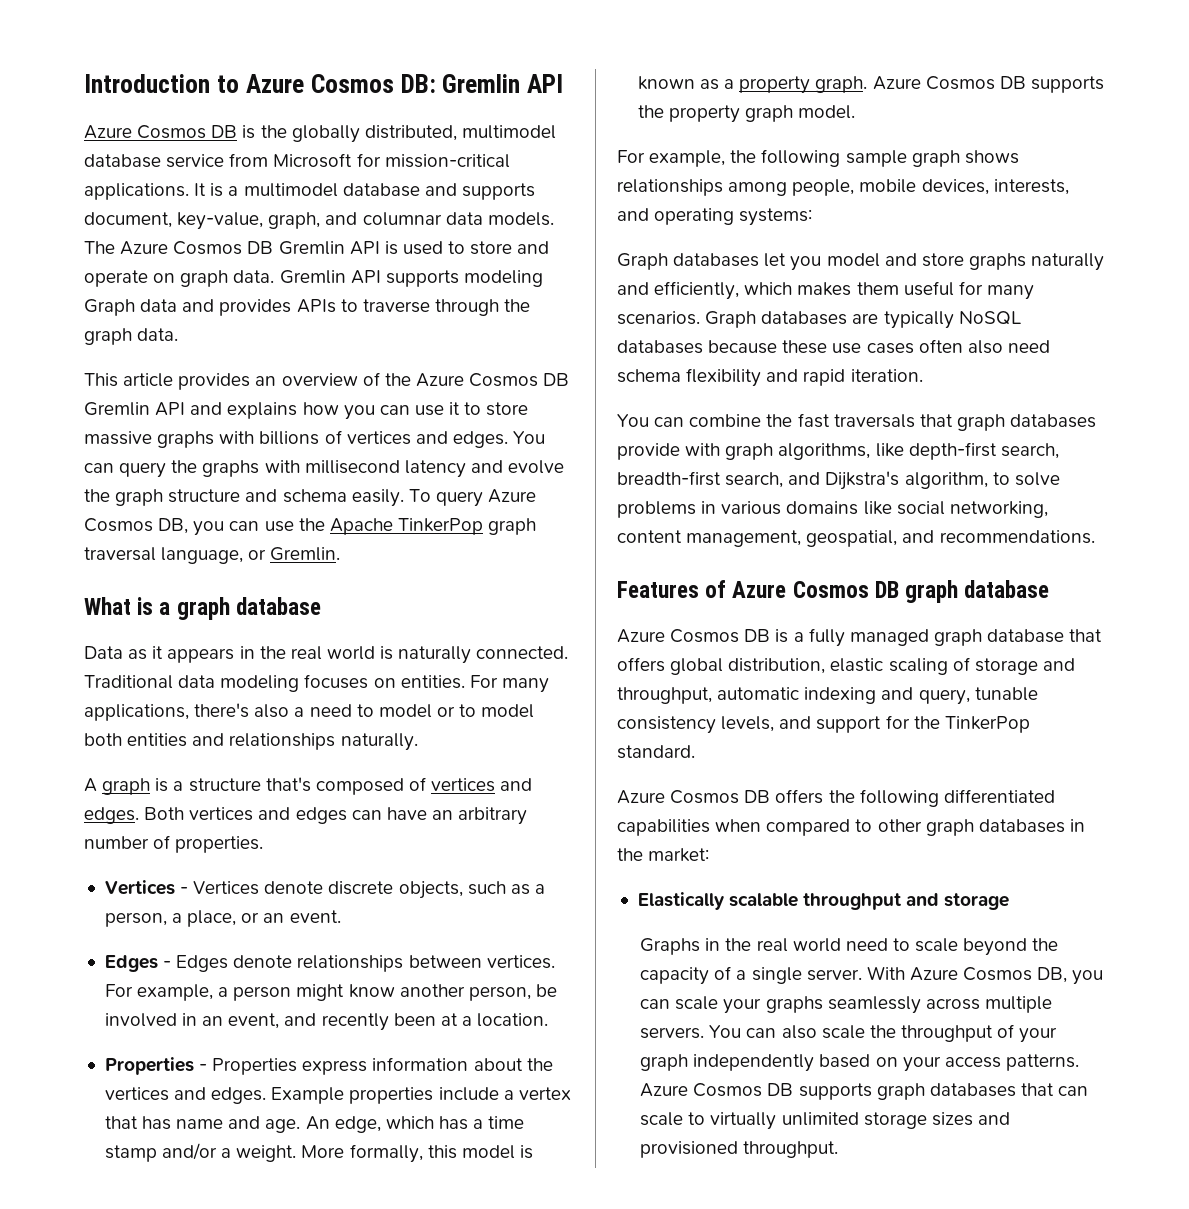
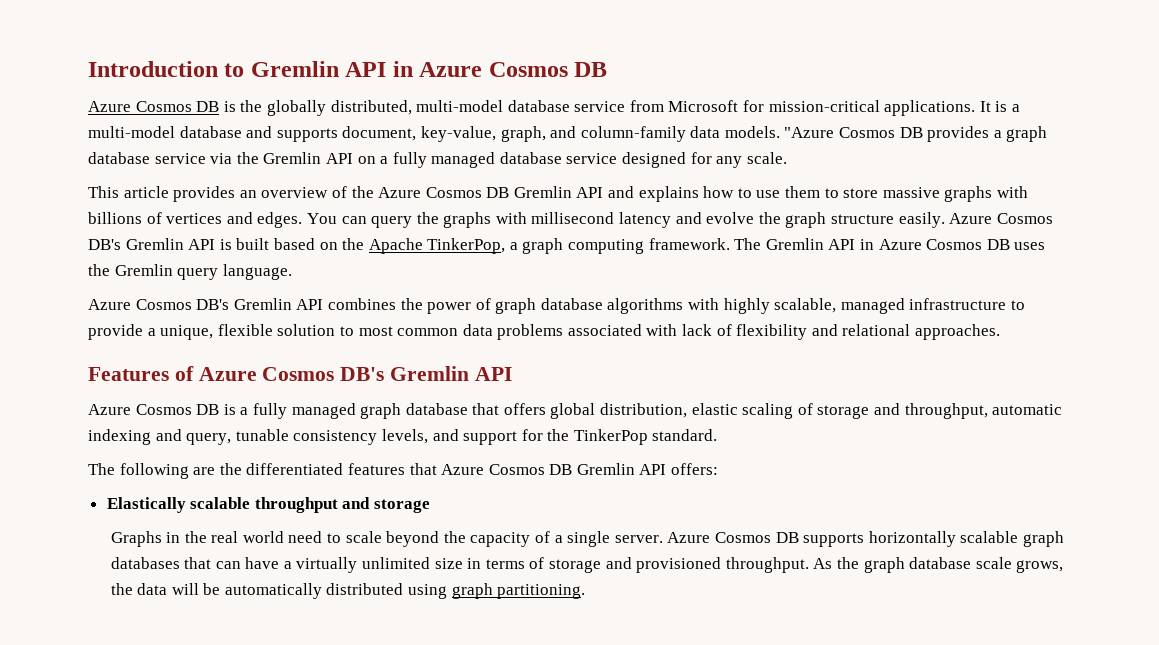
[245,74,564,93] Azure Cosmos DB: Gremlin API -> [250,61,608,77] Gremlin API in Azure Cosmos DB
[461,125,556,139] multimodel -> [416,100,504,112] multi-model
[243,183,338,197] multimodel -> [88,126,175,138] multi-model
[362,212,442,226] columnar -> [580,126,686,142] column-family
[84,241,550,255] [84,270,543,287] [84,299,531,316] [84,328,179,345] The Azure Cosmos DB Gremlin API is used to store and operate on graph data. Gremlin API supports modeling Graph data and provides APIs to traverse through the graph data. -> [784,126,1048,142] [88,152,787,168] "Azure Cosmos DB provides a graph database service via the Gremlin API on a fully managed database service designed for any scale.
[343,402,461,420] you can use it -> [737,186,821,198] to use them
[245,489,537,507] [84,518,537,536] [84,547,341,564] [84,597,321,620] [84,646,569,664] [84,674,549,693] [84,703,535,721] [84,733,418,751] [84,777,533,795] [84,807,528,825] [84,835,264,853] [104,880,545,899] [104,910,341,927] [104,955,555,972] [104,984,557,1001] [104,1013,549,1031] [104,1057,553,1075] [104,1087,571,1104] [104,1116,525,1133] [104,1143,533,1163] [637,76,1104,94] [637,105,856,123] [617,149,1019,167] [617,179,1069,196] [617,208,813,226] [617,253,1105,271] [617,281,1034,300] [617,311,1021,329] [617,339,1050,354] [617,368,923,387] [617,413,1097,431] [617,442,1059,460] [617,471,1060,490] [617,501,1048,518] [617,530,1095,547] and schema easily. To query Azure Cosmos DB, you can use the Apache TinkerPop graph traversal language, or Gremlin. // What is a graph database // Data as it appears in the real world is naturally connected. Traditional data modeling focuses on entities. For many applications, there's also a need to model or to model both entities and relationships naturally. // A graph is a structure that's composed of vertices and edges. Both vertices and edges can have an arbitrary number of properties. // Vertices - Vertices denote discrete objects, such as a person, a place, or an event. // Edges - Edges denote relationships between vertices. For example, a person might know another person, be involved in an event, and recently been at a location. // Properties - Properties express information about the vertices and edges. Example properties include a vertex that has name and age. An edge, which has a time stamp and/or a weight. More formally, this model is known as a property graph. Azure Cosmos DB supports the property graph model. // For example, the following sample graph shows relationships among people, mobile devices, interests, and operating systems: // Graph databases let you model and store graphs naturally and efficiently, which makes them useful for many scenarios. Graph databases are typically NoSQL databases because these use cases often also need schema flexibility and rapid iteration. // You can combine the fast traversals that graph databases provide with graph algorithms, like depth-first search, breadth-first search, and Dijkstra's algorithm, to solve problems in various domains like social networking, content management, geospatial, and recommendations. -> [898,212,1053,228] [88,238,1046,254] [88,264,292,280] [88,298,1026,314] [88,324,1001,340] easily. Azure Cosmos DB's Gremlin API is built based on the Apache TinkerPop, a graph computing framework. The Gremlin API in Azure Cosmos DB uses the Gremlin query language. // Azure Cosmos DB's Gremlin API combines the power of graph database algorithms with highly scalable, managed infrastructure to provide a unique, flexible solution to most common data problems associated with lack of flexibility and relational approaches.
[874,580,1050,603] DB graph database -> [340,366,512,381] DB's Gremlin API
[617,789,1055,807] [617,819,1085,836] [617,848,710,862] Azure Cosmos DB offers the following differentiated capabilities when compared to other graph databases in the market: -> [88,463,719,479] The following are the differentiated features that Azure Cosmos DB Gremlin API offers:
[866,966,1104,985] [640,996,1052,1014] [640,1024,1058,1043] [640,1054,1079,1072] [640,1083,872,1100] With Azure Cosmos DB, you can scale your graphs seamlessly across multiple servers. You can also scale the throughput of your graph independently based on your access patterns. Azure Cosmos DB supports -> [667,531,1019,547] Azure Cosmos DB supports horizontally scalable
[640,1112,1010,1130] [640,1141,839,1158] scale to virtually unlimited storage sizes and provisioned throughput. -> [245,557,1064,573] [110,583,586,599] have a virtually unlimited size in terms of storage and provisioned throughput. As the graph database scale grows, the data will be automatically distributed using graph partitioning.

